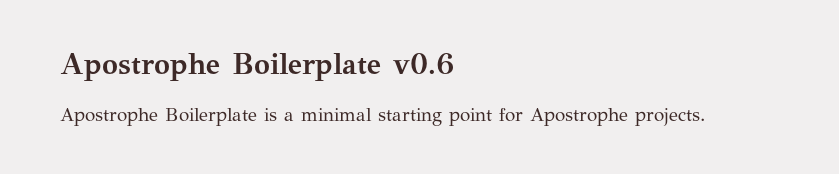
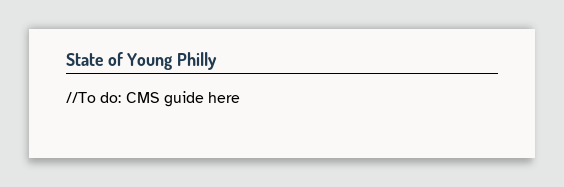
[60,53,454,81] [60,108,705,126] Apostrophe Boilerplate v0.6 // Apostrophe Boilerplate is a minimal starting point for Apostrophe projects. -> [66,52,218,70] [66,91,241,107] State of Young Philly // //To do: CMS guide here

